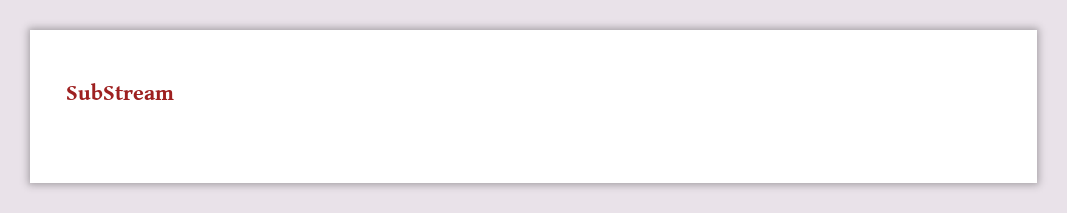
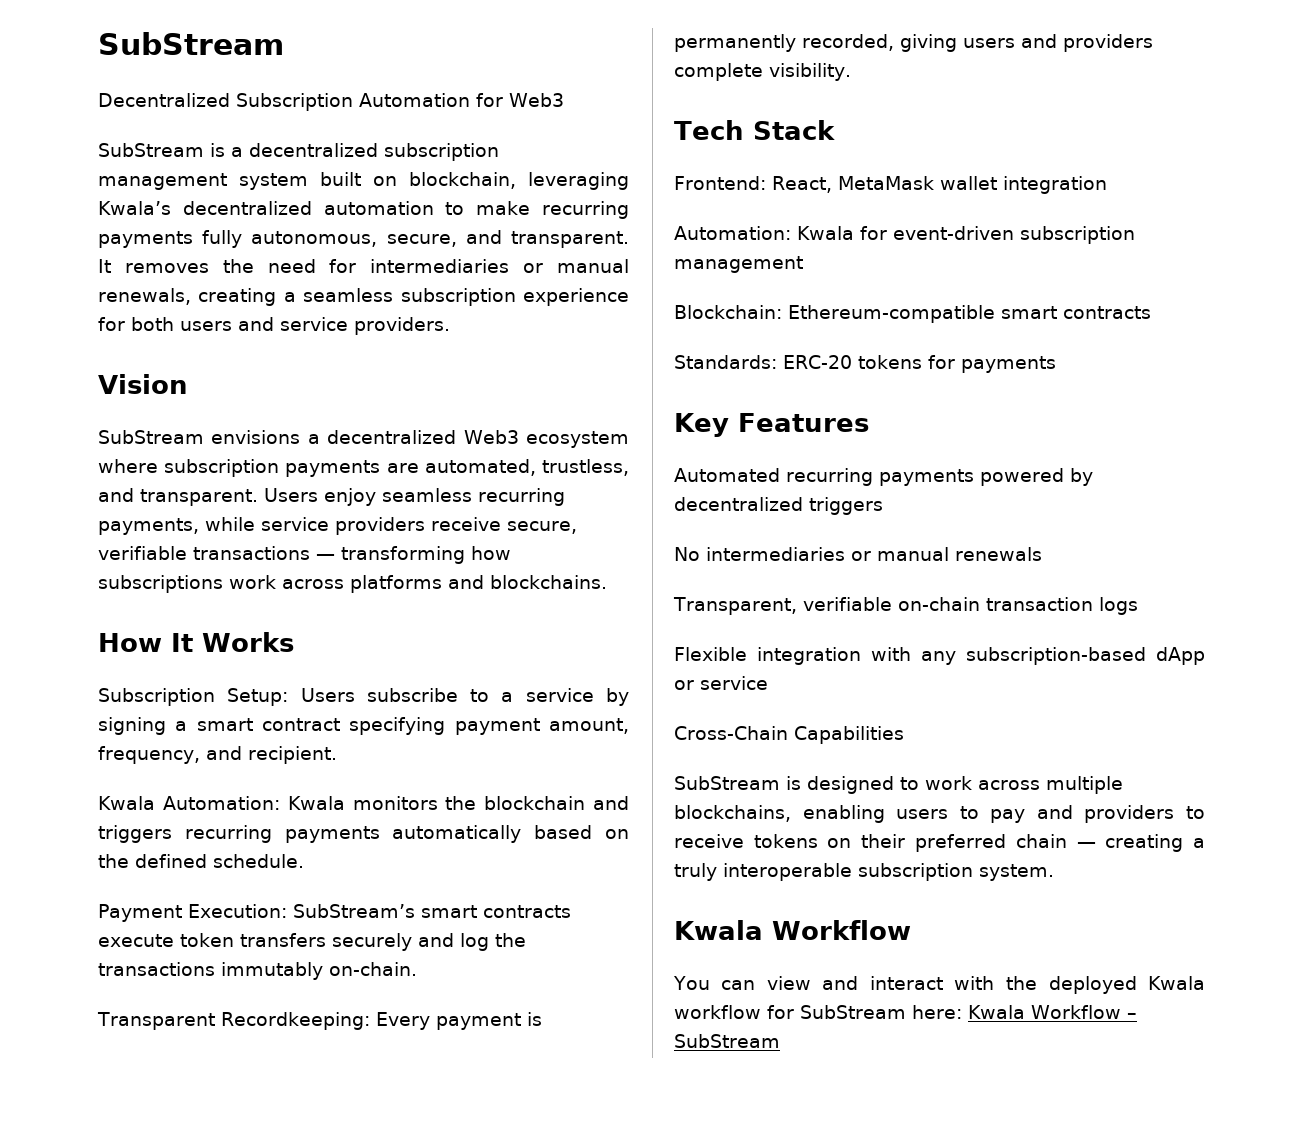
[66,83,174,100] SubStream -> [98,32,284,55] [98,93,564,111] [98,143,499,161] [98,172,629,190] [98,201,629,219] [98,230,629,248] [98,259,629,273] [98,288,629,306] [98,317,450,335] [98,374,188,394] [98,430,629,448] [98,459,629,477] [98,488,565,506] [98,517,577,535] [98,546,511,564] [98,575,607,593] [98,632,294,652] [98,688,629,706] [98,717,629,735] [98,746,337,764] [98,796,629,810] [98,825,629,843] [98,854,304,868] [98,904,571,922] [98,933,526,951] [98,962,417,980] [97,1012,542,1030] [674,34,1153,52] [674,63,851,81] [674,120,835,140] [674,176,1107,194] [674,226,1135,244] [674,256,803,273] [674,305,1151,323] [674,355,1056,373] [674,413,869,437] [674,468,1093,486] [674,497,883,515] [674,547,1042,561] [673,597,1138,615] [674,647,1205,665] [674,676,768,690] [674,726,904,744] [674,776,1123,794] [674,805,1205,823] [674,834,1205,852] [674,863,1054,881] [674,920,911,940] [673,976,1205,994] [674,1005,1137,1019] [674,1034,780,1048] SubStream // Decentralized Subscription Automation for Web3 // SubStream is a decentralized subscription management system built on blockchain, leveraging Kwala’s decentralized automation to make recurring payments fully autonomous, secure, and transparent. It removes the need for intermediaries or manual renewals, creating a seamless subscription experience for both users and service providers. // Vision // SubStream envisions a decentralized Web3 ecosystem where subscription payments are automated, trustless, and transparent. Users enjoy seamless recurring payments, while service providers receive secure, verifiable transactions — transforming how subscriptions work across platforms and blockchains. // How It Works // Subscription Setup: Users subscribe to a service by signing a smart contract specifying payment amount, frequency, and recipient. // Kwala Automation: Kwala monitors the blockchain and triggers recurring payments automatically based on the defined schedule. // Payment Execution: SubStream’s smart contracts execute token transfers securely and log the transactions immutably on-chain. // Transparent Recordkeeping: Every payment is permanently recorded, giving users and providers complete visibility. // Tech Stack // Frontend: React, MetaMask wallet integration // Automation: Kwala for event-driven subscription management // Blockchain: Ethereum-compatible smart contracts // Standards: ERC-20 tokens for payments // Key Features // Automated recurring payments powered by decentralized triggers // No intermediaries or manual renewals // Transparent, verifiable on-chain transaction logs // Flexible integration with any subscription-based dApp or service // Cross-Chain Capabilities // SubStream is designed to work across multiple blockchains, enabling users to pay and providers to receive tokens on their preferred chain — creating a truly interoperable subscription system. // Kwala Workflow // You can view and interact with the deployed Kwala workflow for SubStream here: Kwala Workflow – SubStream

